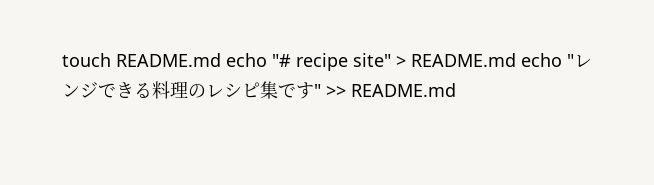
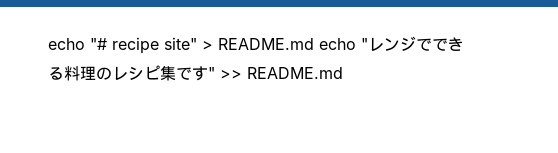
[62,53,221,67] touch README.md -> (48, 44) none
(116, 90) none -> [432,38,448,51] で

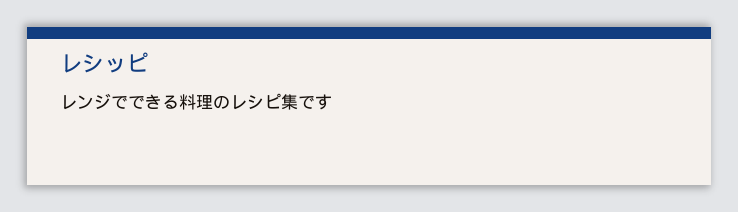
[48,37,368,54] echo "# recipe site" > README.md echo " -> [60,52,148,73] レシッピ //
[208,67,343,79] " >> README.md -> (332, 102) none

